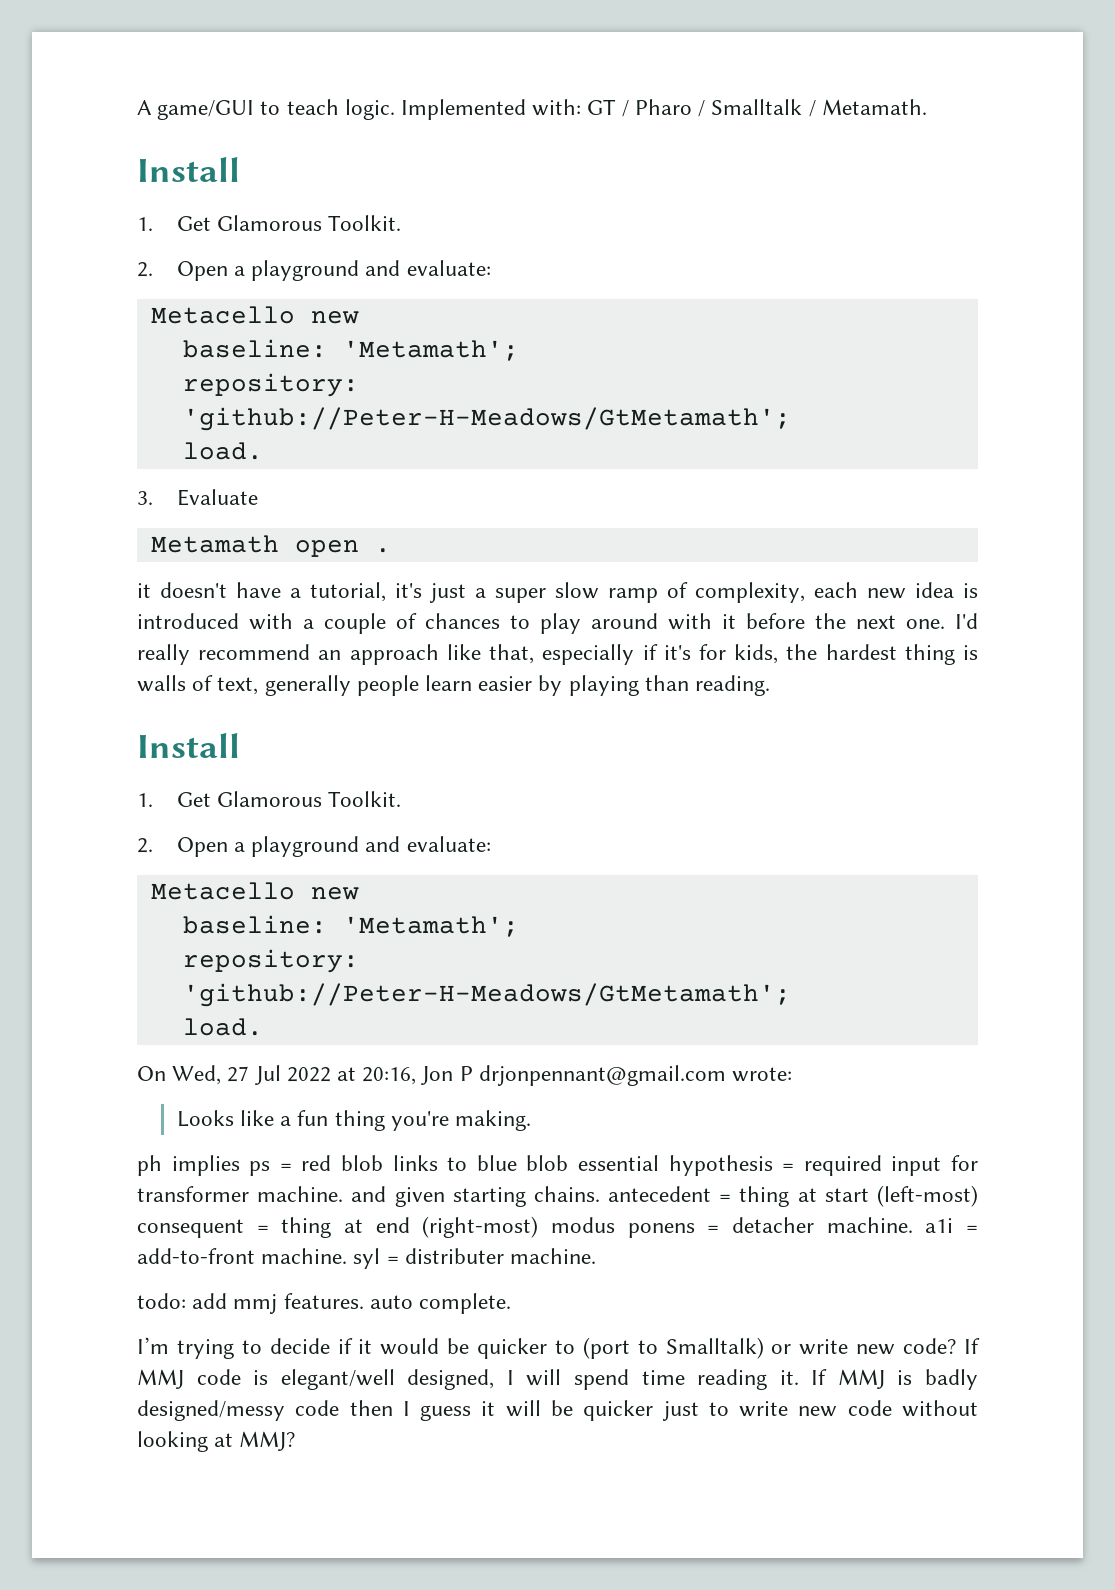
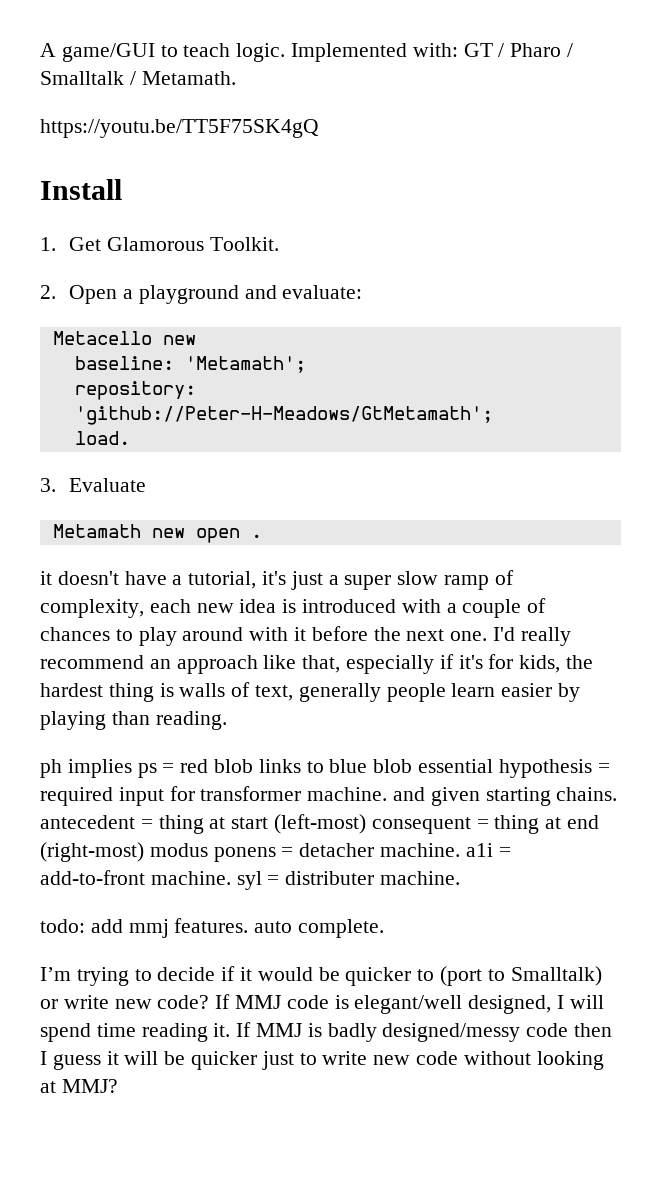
(927, 107) none -> [40,119,319,138] // https://youtu.be/TT5F75SK4gQ
(279, 544) none -> [151,528,185,538] new
[137,733,240,758] [137,791,402,807] [137,836,491,857] [150,882,359,900] [182,915,519,937] [182,949,359,973] [182,983,791,1007] [182,1018,263,1036] [137,1065,793,1086] [176,1110,531,1131] // Install // 1. Get Glamorous Toolkit. // 2. Open a playground and evaluate: // Metacello new // baseline: 'Metamath'; // repository: 'github://Peter-H-Meadows/GtMetamath'; // load. // On Wed, 27 Jul 2022 at 20:16, Jon P drjonpennant@gmail.com wrote: // Looks like a fun thing you're making. -> (227, 720) none

